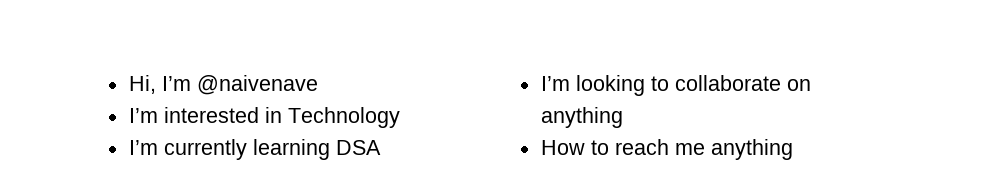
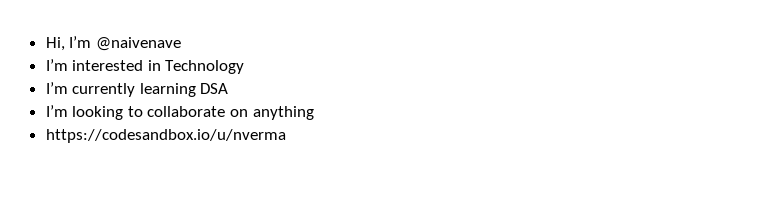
[540,139,793,160] How to reach me anything -> [45,129,286,143] https://codesandbox.io/u/nverma

